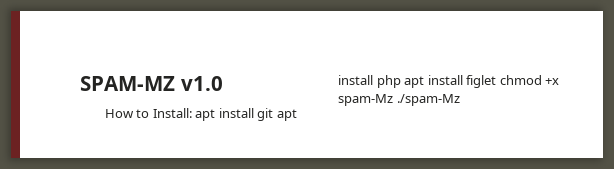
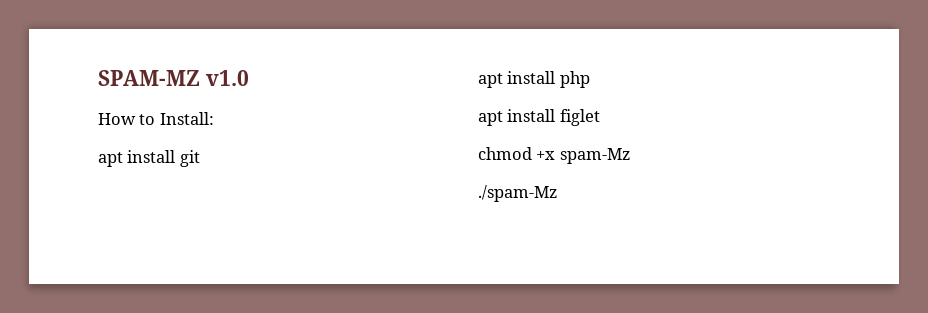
(192, 113) none -> (214, 118) //
(274, 114) none -> (200, 158) //
(401, 81) none -> (590, 79) //
(497, 81) none -> (600, 117) //
(393, 100) none -> (630, 156) //

